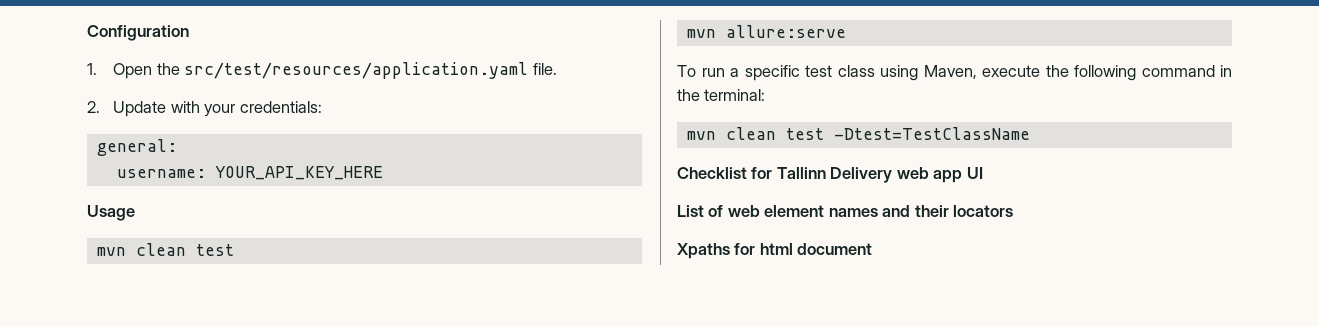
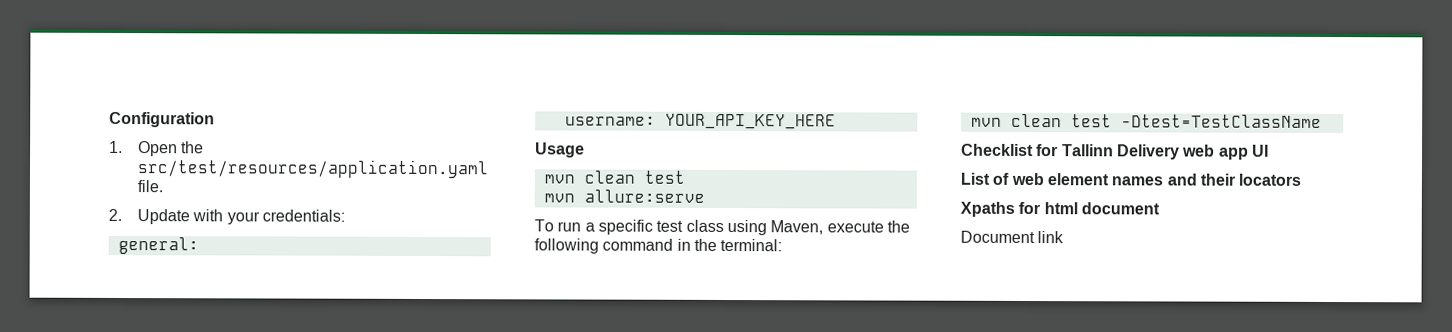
(873, 249) none -> [960,230,1065,244] // Document link

